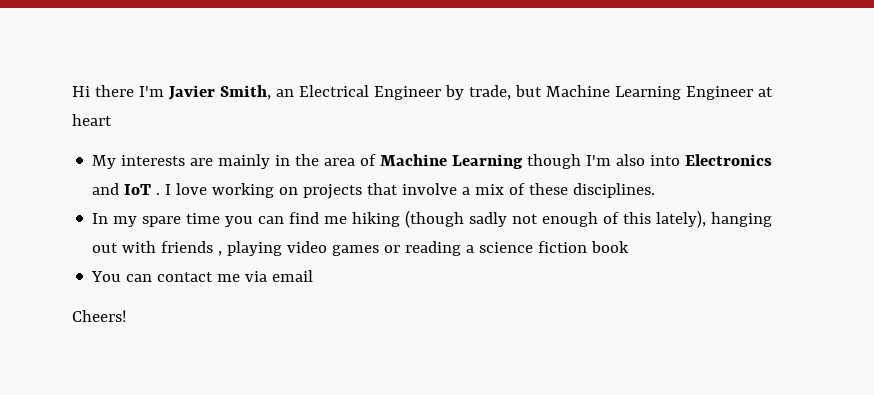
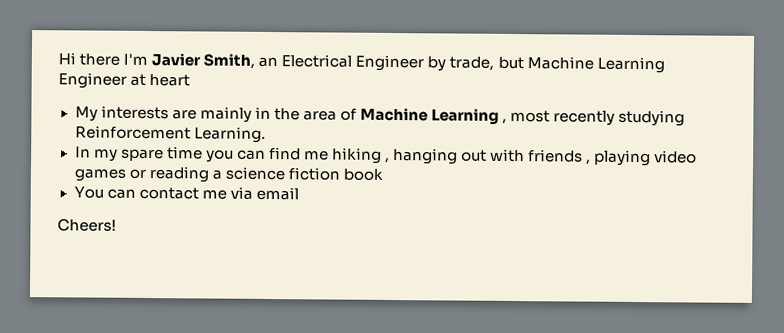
[527,154,773,169] [92,183,656,199] though I'm also into Electronics and IoT . I love working on projects that involve a mix of these disciplines. -> [502,109,686,127] [74,125,266,143] , most recently studying Reinforcement Learning.
[405,210,707,228] (though sadly not enough of this lately), -> [384,157,390,163] ,

